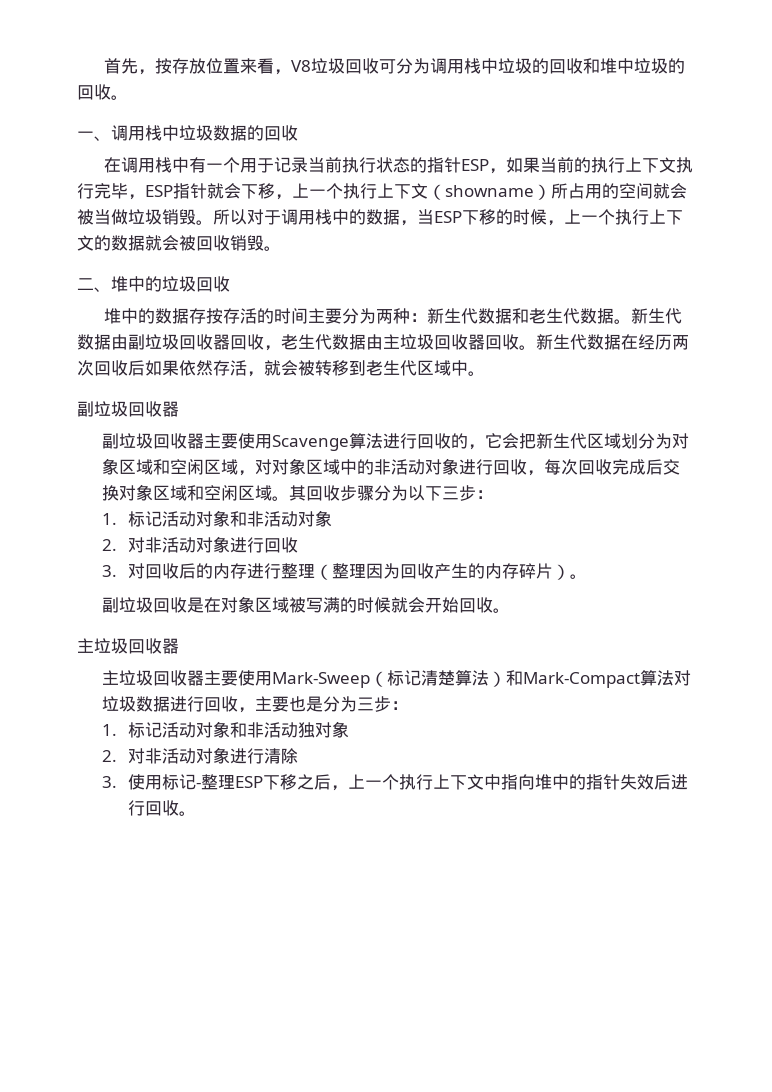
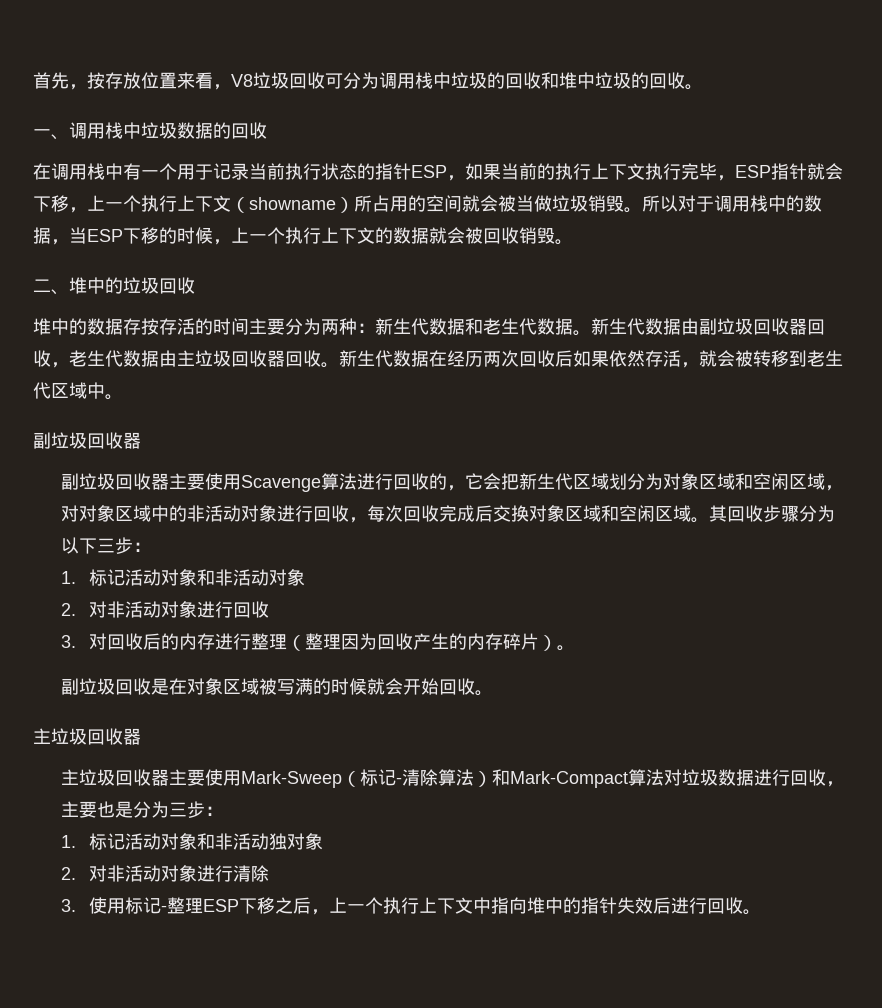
[421,670,456,686] 清楚 -> [396,769,439,786] -清除

